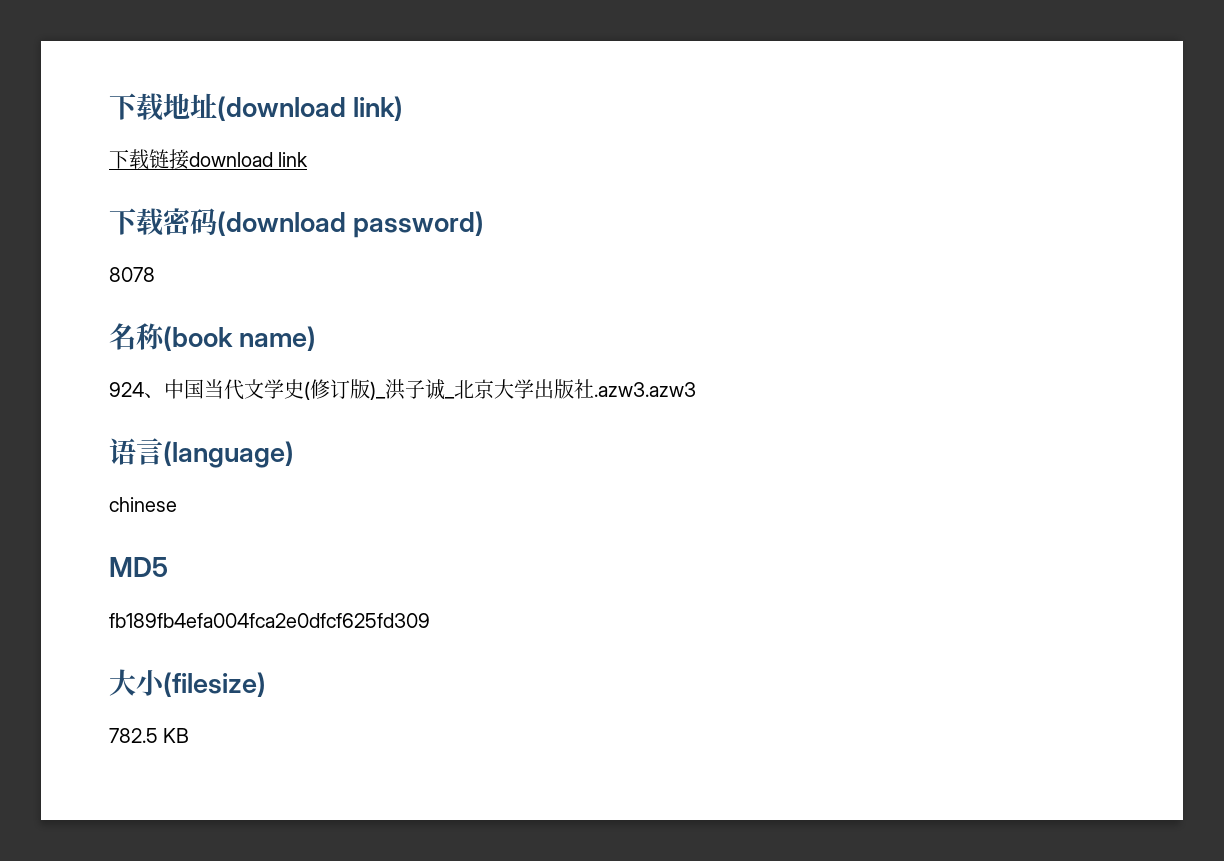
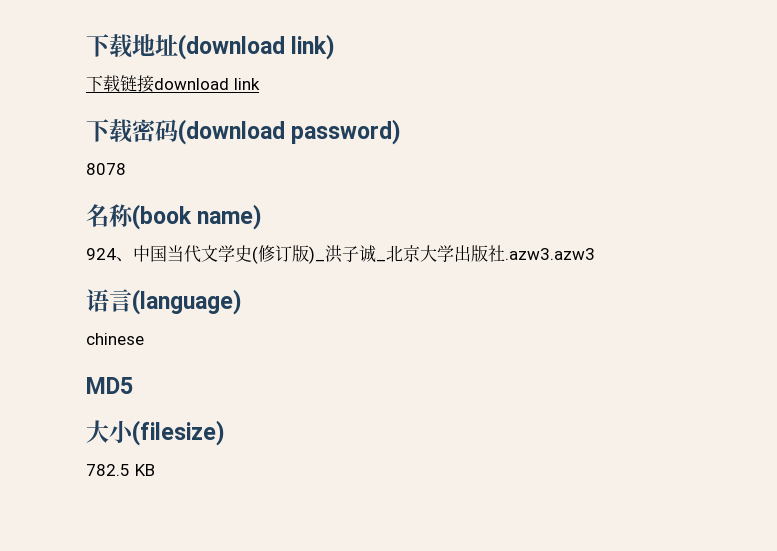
[109,613,430,628] // fb189fb4efa004fca2e0dfcf625fd309 -> (133, 385) none

